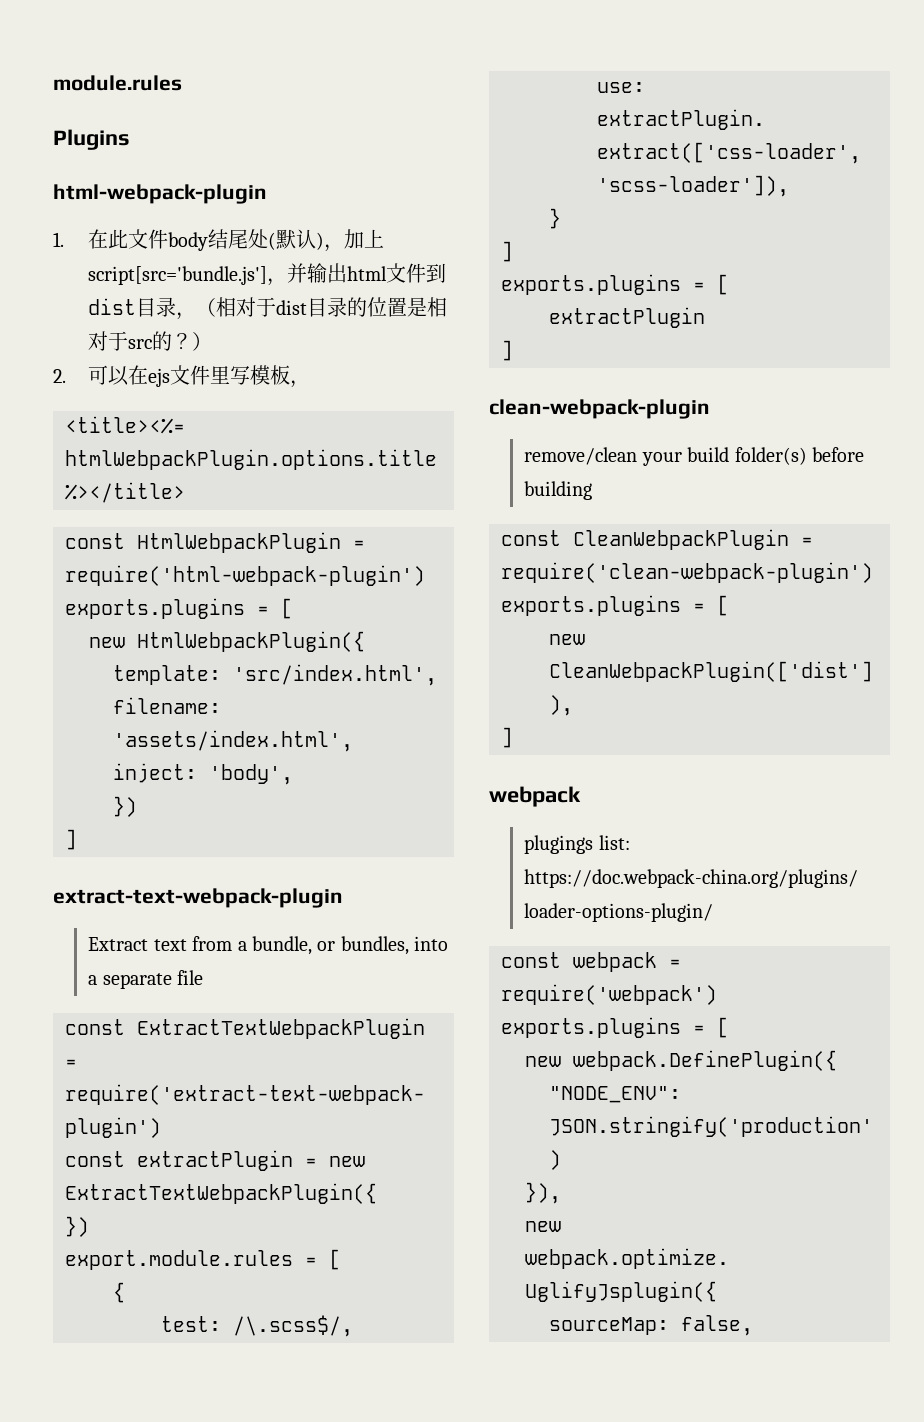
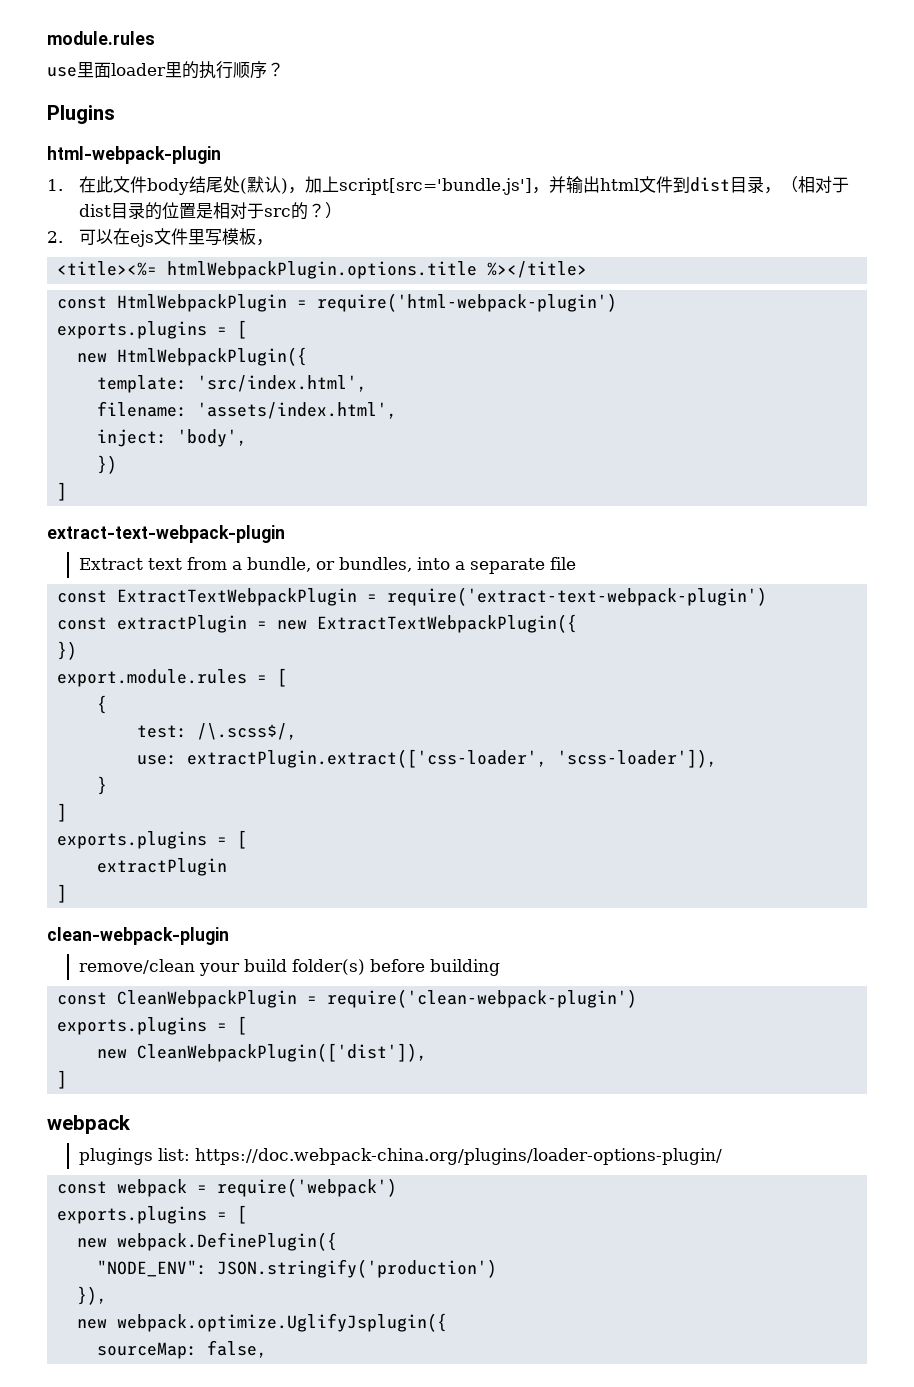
(182, 83) none -> [47,61,284,79] // use里面loader里的执行顺序？

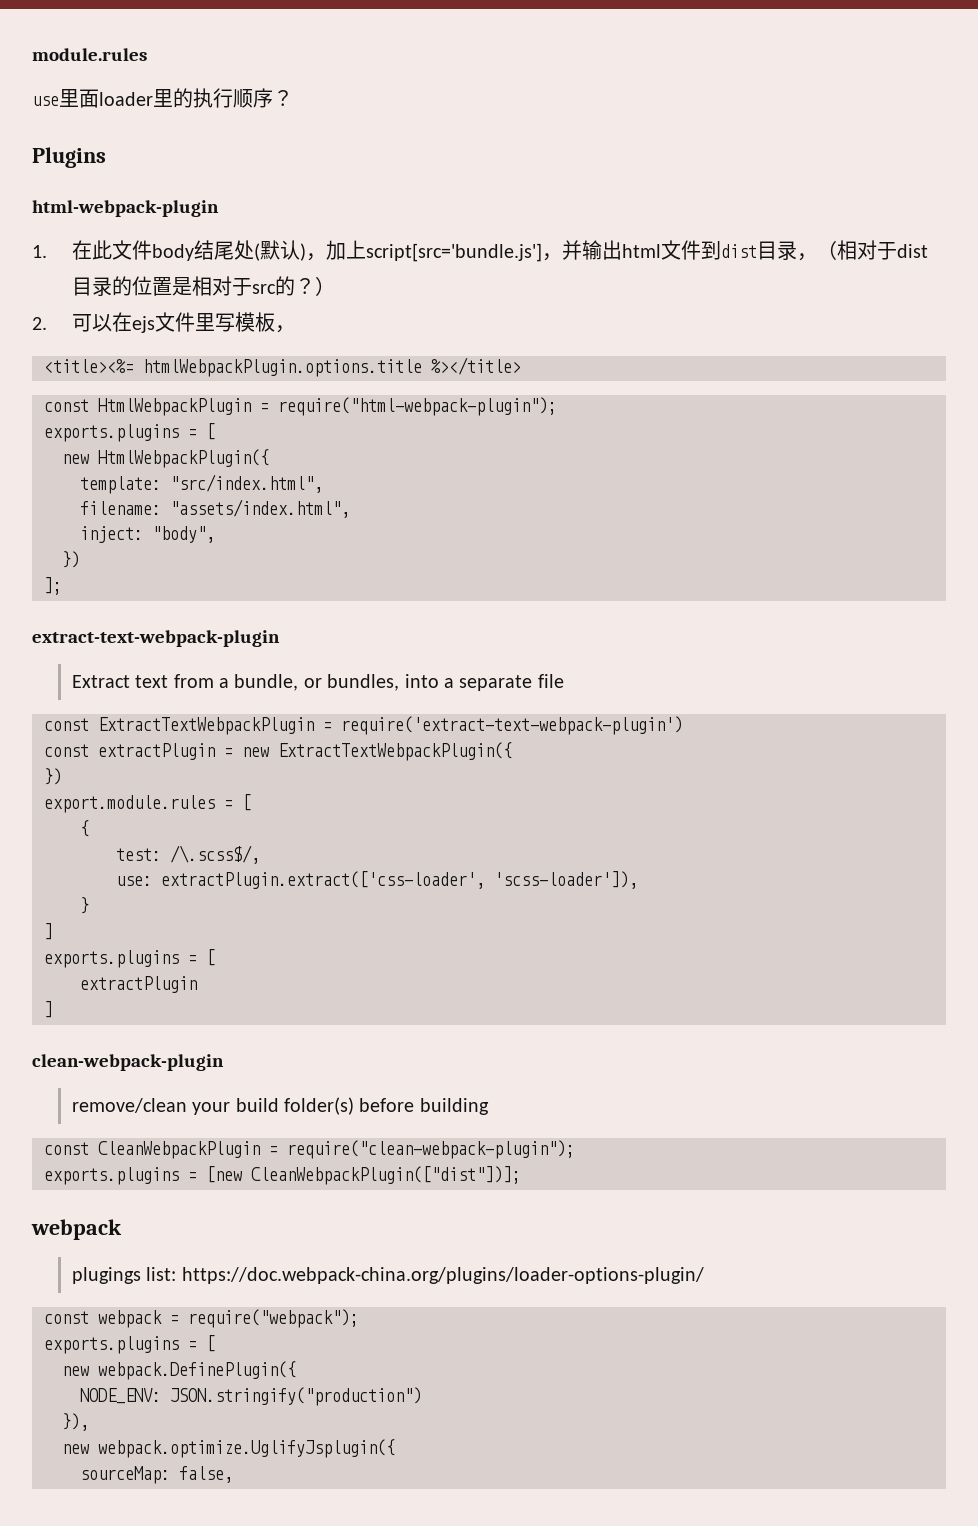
[317,293,618,312] require('html-webpack-plugin') -> [278,397,557,416] require("html-webpack-plugin");
[197,375,368,392] 'src/index.html', -> [170,474,323,493] "src/index.html",
[197,402,398,419] 'assets/index.html', -> [170,499,350,518] "assets/index.html",
[177,429,248,447] [97,455,118,474] [57,482,68,501] 'body', // }) // ] -> [152,526,215,543] [62,551,80,568] [44,577,62,595] "body", // }) // ];
[327,989,638,1008] [57,1016,248,1035] [97,1043,428,1062] [57,1070,68,1089] require('clean-webpack-plugin') // exports.plugins = [ // new CleanWebpackPlugin(['dist']), // ] -> [287,1140,575,1159] [44,1166,521,1185] require("clean-webpack-plugin"); // exports.plugins = [new CleanWebpackPlugin(["dist"])];
[217,1178,398,1197] require('webpack') -> [188,1309,359,1328] require("webpack");
[97,1259,498,1278] "NODE_ENV": JSON.stringify('production') -> [80,1387,422,1406] NODE_ENV: JSON.stringify("production")

